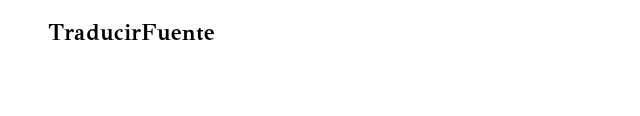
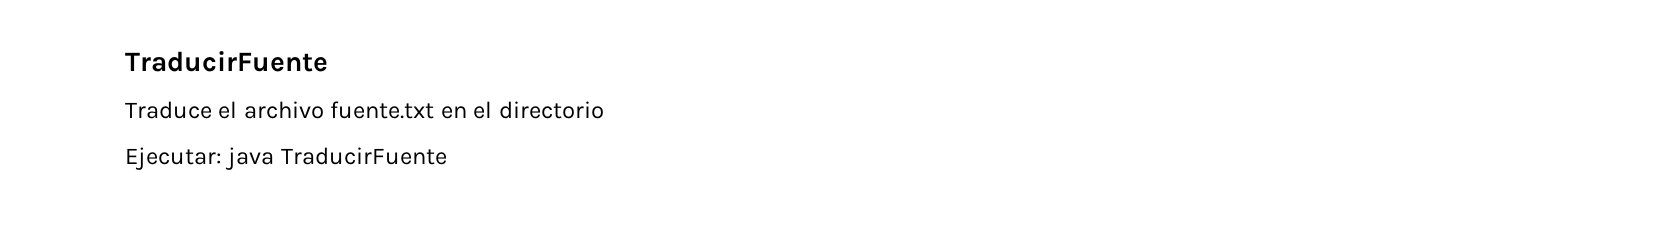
[48,24,215,41] TraducirFuente -> [125,51,328,72] [125,101,604,119] [125,147,447,170] TraducirFuente // Traduce el archivo fuente.txt en el directorio // Ejecutar: java TraducirFuente

